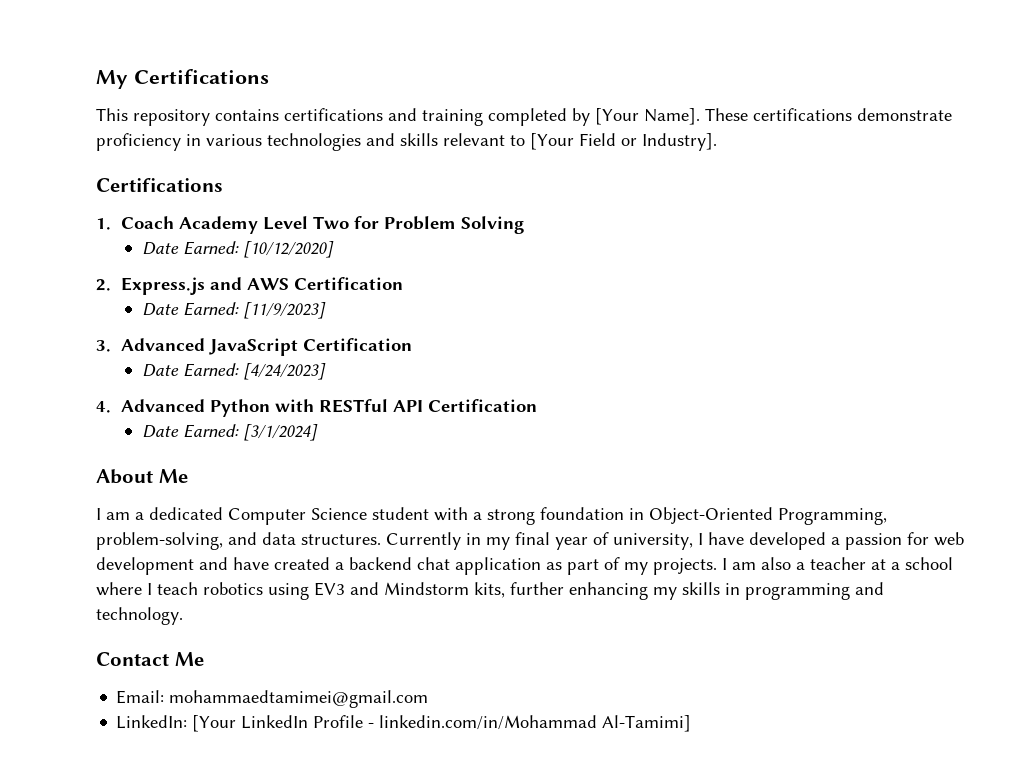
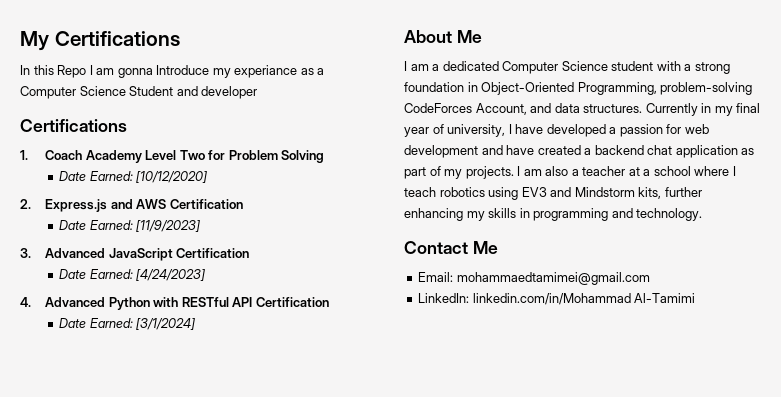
[96,108,952,126] [96,133,717,151] This repository contains certifications and training completed by [Your Name]. These certifications demonstrate proficiency in various technologies and skills relevant to [Your Field or Industry]. -> [20,65,325,78] [20,86,258,99] In this Repo I am gonna Introduce my experiance as a Computer Science Student and developer
[96,532,223,550] problem-solving, -> [660,82,753,95] [404,103,527,115] problem-solving CodeForces Account,
[192,715,692,732] [Your LinkedIn Profile - linkedin.com/in/Mohammad Al-Tamimi] -> [472,293,696,305] linkedin.com/in/Mohammad Al-Tamimi

